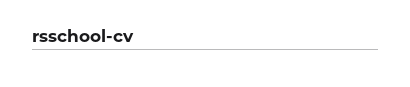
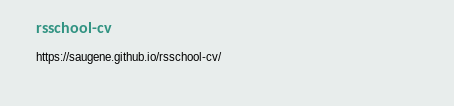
(134, 35) none -> [36,52,222,64] // https://saugene.github.io/rsschool-cv/

